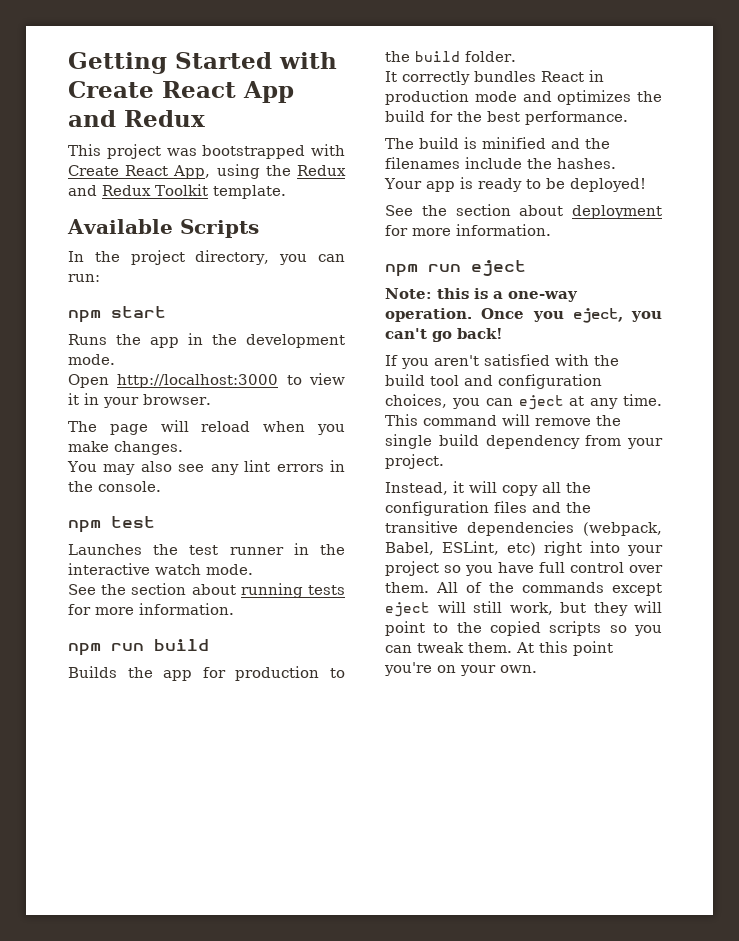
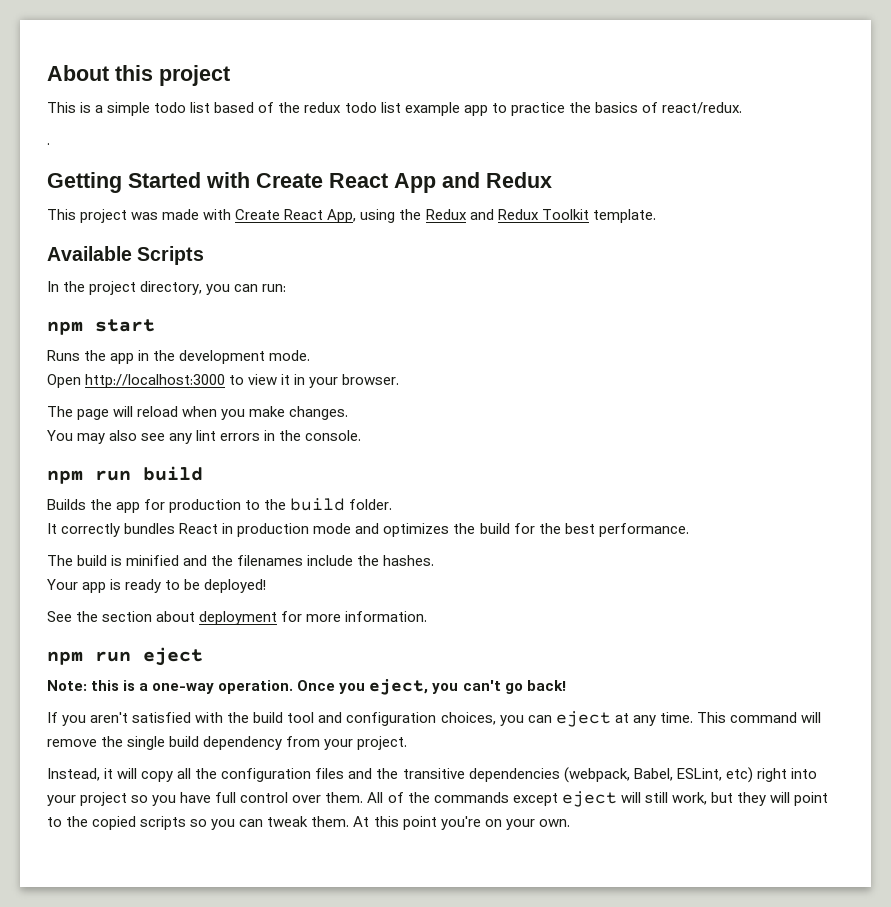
(68, 63) none -> [47,65,230,86] [47,102,742,116] [47,143,50,145] About this project // This is a simple todo list based of the redux todo list example app to practice the basics of react/redux. // . //
[202,145,306,159] bootstrapped -> [162,209,200,220] made
[68,516,155,533] [68,543,345,555] [68,563,253,575] [68,583,345,598] [68,603,234,615] // npm test // Launches the test runner in the interactive watch mode. // See the section about running tests for more information. -> (362, 435) none

